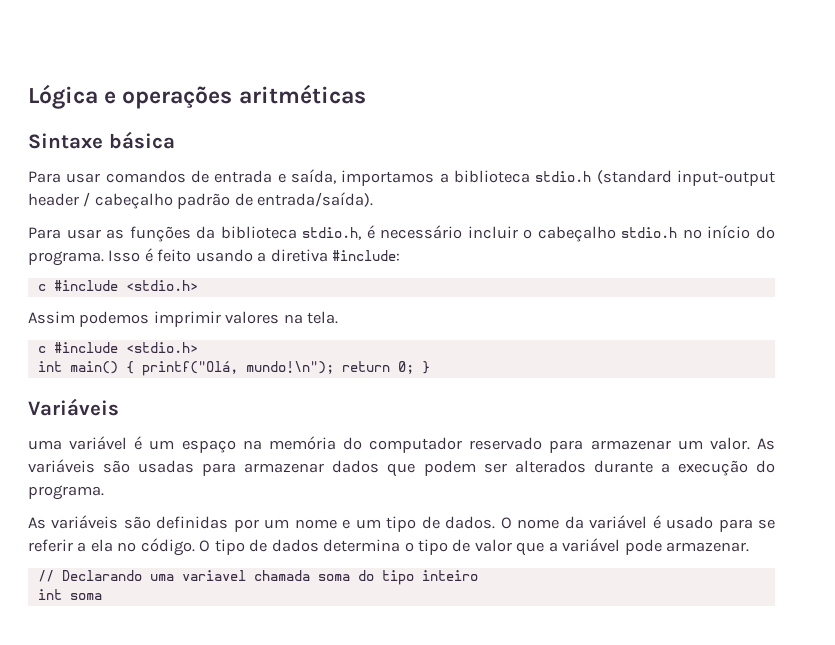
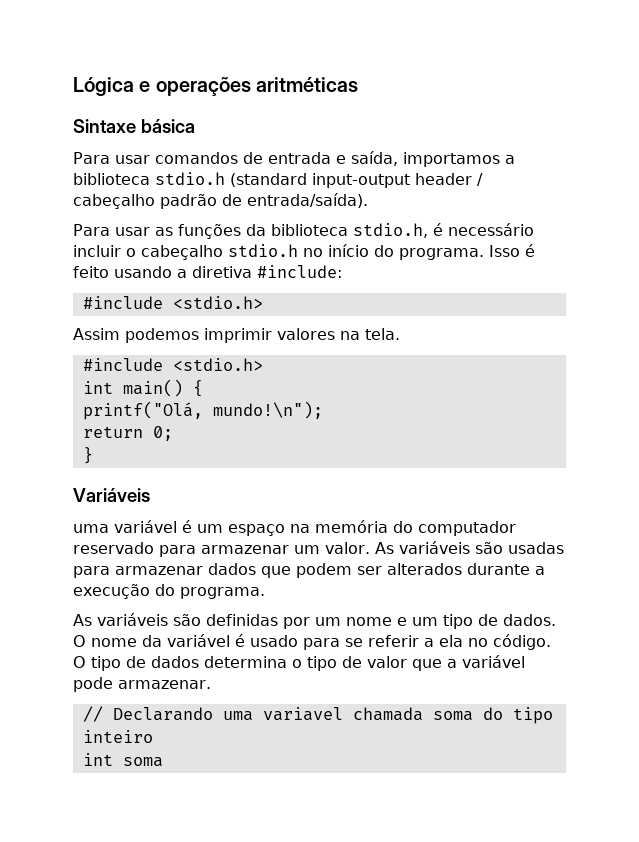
[37,284,46,291] c -> (342, 271) none
[37,346,46,353] c -> (400, 334) none
(134, 367) none -> (203, 388) //
(334, 367) none -> (323, 410) //
(414, 367) none -> (173, 433) //

